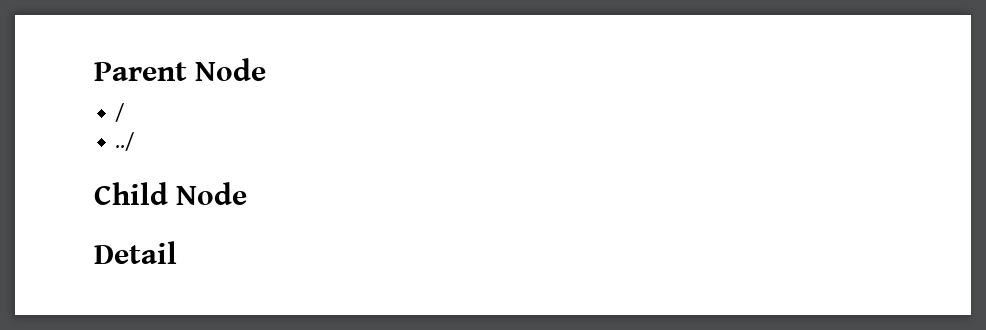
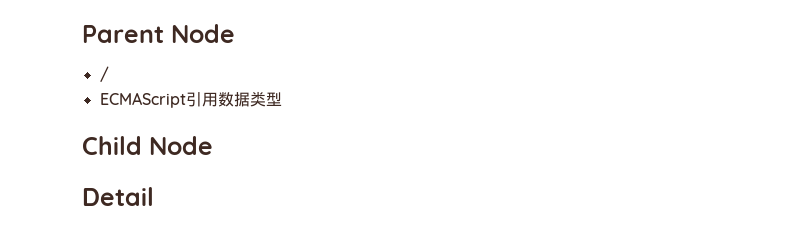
[115,132,135,151] ../ -> [99,91,282,108] ECMAScript引用数据类型

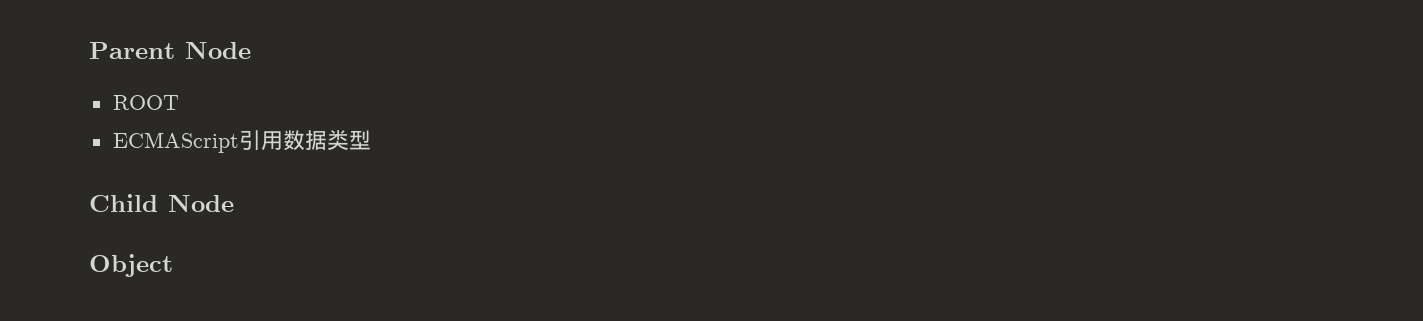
[99,66,109,82] / -> [112,95,179,110] ROOT
[82,187,154,206] Detail -> [89,254,173,277] Object

